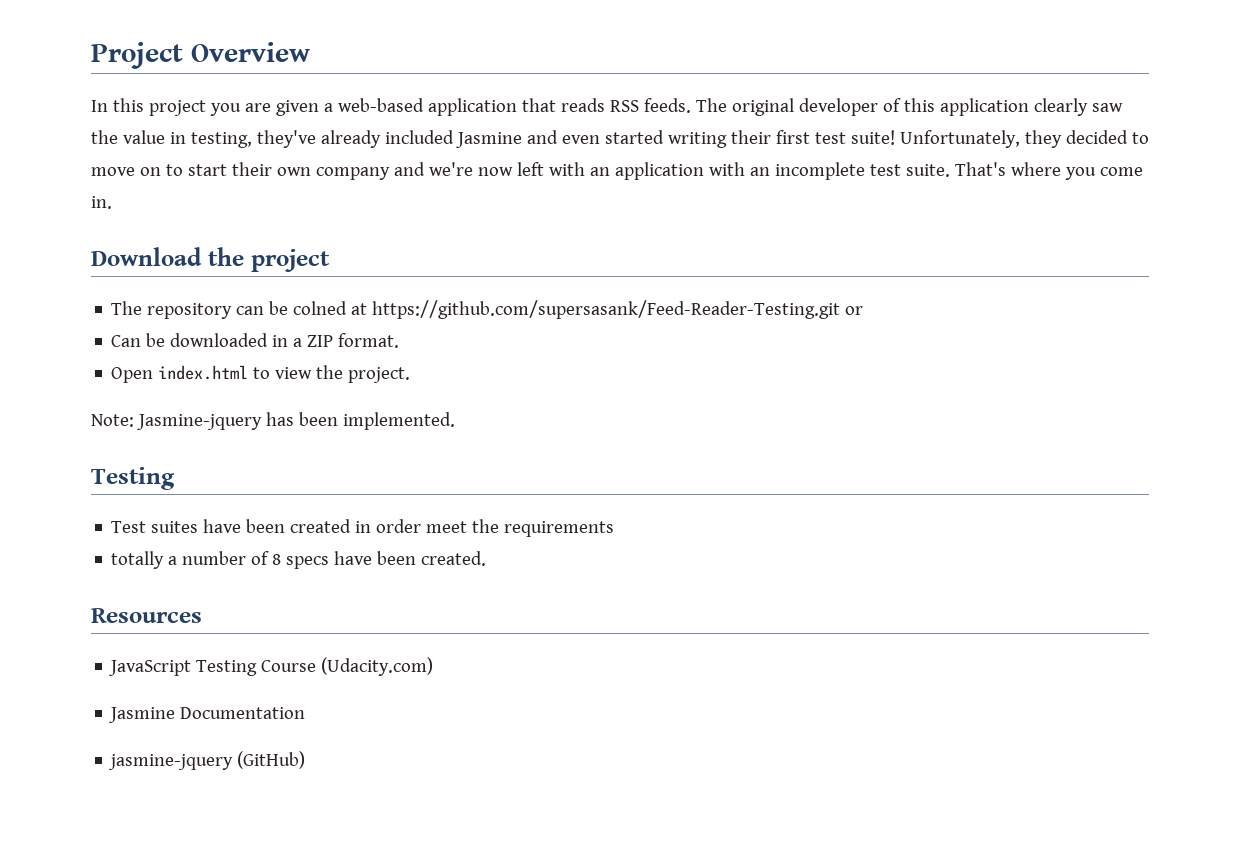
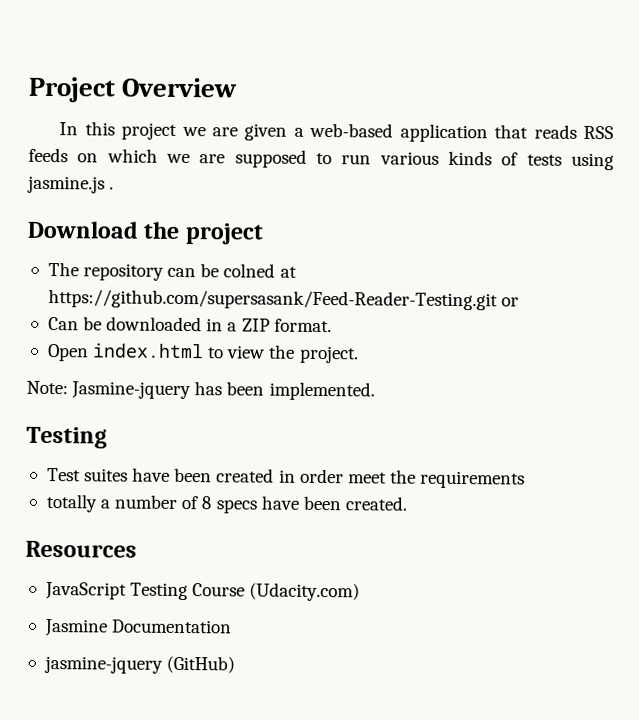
[209,103,241,116] you -> [181,126,206,137] we
[643,98,1123,116] [91,130,1149,148] [91,162,1143,180] [91,196,112,209] feeds. The original developer of this application clearly saw the value in testing, they've already included Jasmine and even started writing their first test suite! Unfortunately, they decided to move on to start their own company and we're now left with an application with an incomplete test suite. That's where you come in. -> [28,147,614,171] [27,175,115,194] feeds on which we are supposed to run various kinds of tests using jasmine.js .

